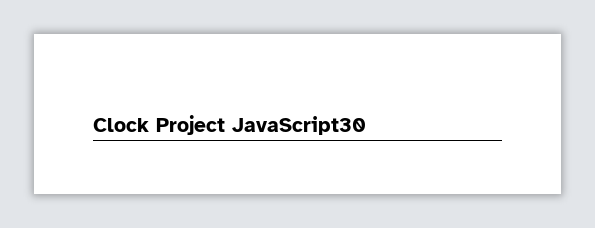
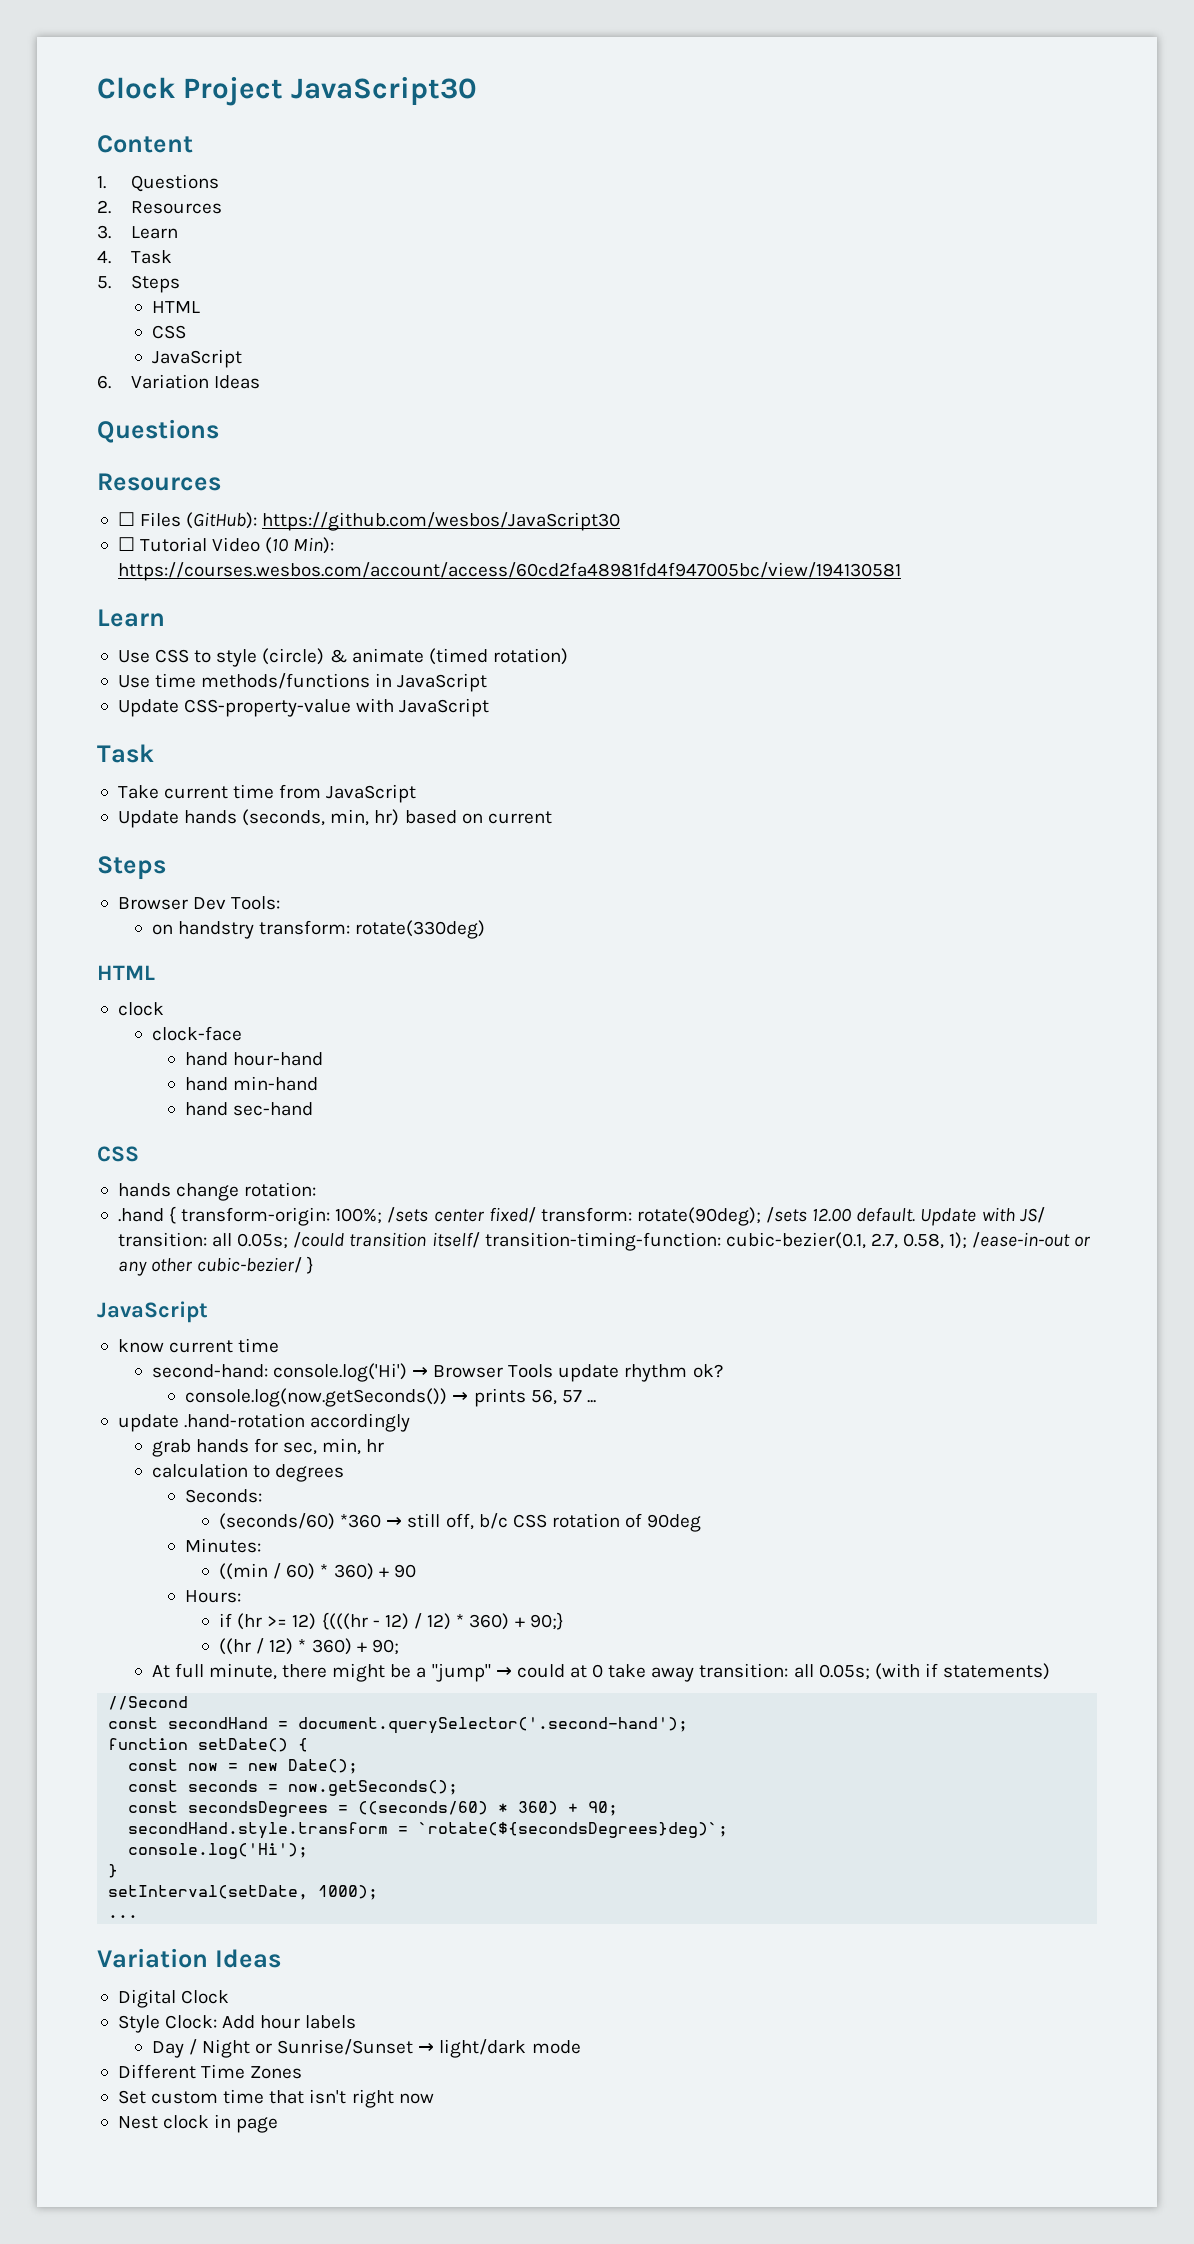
(366, 125) none -> [97,135,193,153] [97,174,219,192] [97,200,222,214] [97,225,178,239] [97,250,172,264] [97,275,180,293] [151,301,200,313] [151,325,186,339] [151,349,242,368] [97,374,260,389] [97,419,219,443] [97,473,221,491] [117,512,621,531] [117,537,335,554] [117,562,901,581] [97,609,165,627] [117,648,568,667] [117,673,488,692] [117,698,490,717] [97,744,154,763] [117,784,417,803] [117,809,552,828] [97,856,166,880] [117,896,281,910] [151,920,486,939] [97,965,155,980] [117,1002,164,1016] [151,1026,242,1041] [185,1052,324,1066] [185,1076,319,1091] [185,1102,314,1116] [97,1146,139,1162] [117,1182,317,1201] [117,1206,1045,1226] [117,1232,1092,1251] [117,1256,315,1276] [97,1301,208,1323] [117,1338,280,1353] [151,1363,723,1382] [185,1388,596,1407] [117,1413,411,1432] [151,1438,385,1457] [151,1463,344,1482] [185,1489,263,1503] [219,1513,702,1532] [185,1538,262,1553] [219,1563,416,1580] [185,1590,242,1603] [219,1612,564,1630] [219,1638,399,1655] [151,1663,1051,1682] [108,1696,189,1710] [108,1717,689,1734] [108,1738,309,1752] [128,1759,359,1774] [128,1780,459,1796] [128,1801,619,1817] [128,1822,729,1839] [128,1843,309,1859] [108,1864,119,1878] [108,1885,379,1900] [108,1915,139,1918] [97,1948,281,1968] [117,1989,230,2008] [117,2015,357,2033] [151,2039,581,2058] [117,2064,303,2079] [117,2089,434,2108] [117,2114,279,2133] // Content // 1. Questions // 2. Resources // 3. Learn // 4. Task // 5. Steps // HTML // CSS // JavaScript // 6. Variation Ideas // Questions // Resources // ☐ Files (GitHub): https://github.com/wesbos/JavaScript30 // ☐ Tutorial Video (10 Min): https://courses.wesbos.com/account/access/60cd2fa48981fd4f947005bc/view/194130581 // Learn // Use CSS to style (circle) & animate (timed rotation) // Use time methods/functions in JavaScript // Update CSS-property-value with JavaScript // Task // Take current time from JavaScript // Update hands (seconds, min, hr) based on current // Steps // Browser Dev Tools: // on handstry transform: rotate(330deg) // HTML // clock // clock-face // hand hour-hand // hand min-hand // hand sec-hand // CSS // hands change rotation: // .hand { transform-origin: 100%; /sets center fixed/ transform: rotate(90deg); /sets 12.00 default. Update with JS/ transition: all 0.05s; /could transition itself/ transition-timing-function: cubic-bezier(0.1, 2.7, 0.58, 1); /ease-in-out or any other cubic-bezier/ } // JavaScript // know current time // second-hand: console.log('Hi') → Browser Tools update rhythm ok? // console.log(now.getSeconds()) → prints 56, 57 ... // update .hand-rotation accordingly // grab hands for sec, min, hr // calculation to degrees // Seconds: // (seconds/60) *360 → still off, b/c CSS rotation of 90deg // Minutes: // ((min / 60) * 360) + 90 // Hours: // if (hr >= 12) {(((hr - 12) / 12) * 360) + 90;} // ((hr / 12) * 360) + 90; // At full minute, there might be a "jump" → could at 0 take away transition: all 0.05s; (with if statements) // //Second // const secondHand = document.querySelector('.second-hand'); // function setDate() { // const now = new Date(); // const seconds = now.getSeconds(); // const secondsDegrees = ((seconds/60) * 360) + 90; // secondHand.style.transform = `rotate(${secondsDegrees}deg)`; // console.log('Hi'); // } // setInterval(setDate, 1000); // ... // Variation Ideas // Digital Clock // Style Clock: Add hour labels // Day / Night or Sunrise/Sunset → light/dark mode // Different Time Zones // Set custom time that isn't right now // Nest clock in page

